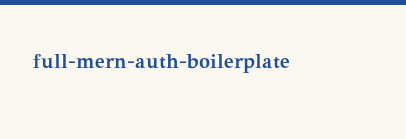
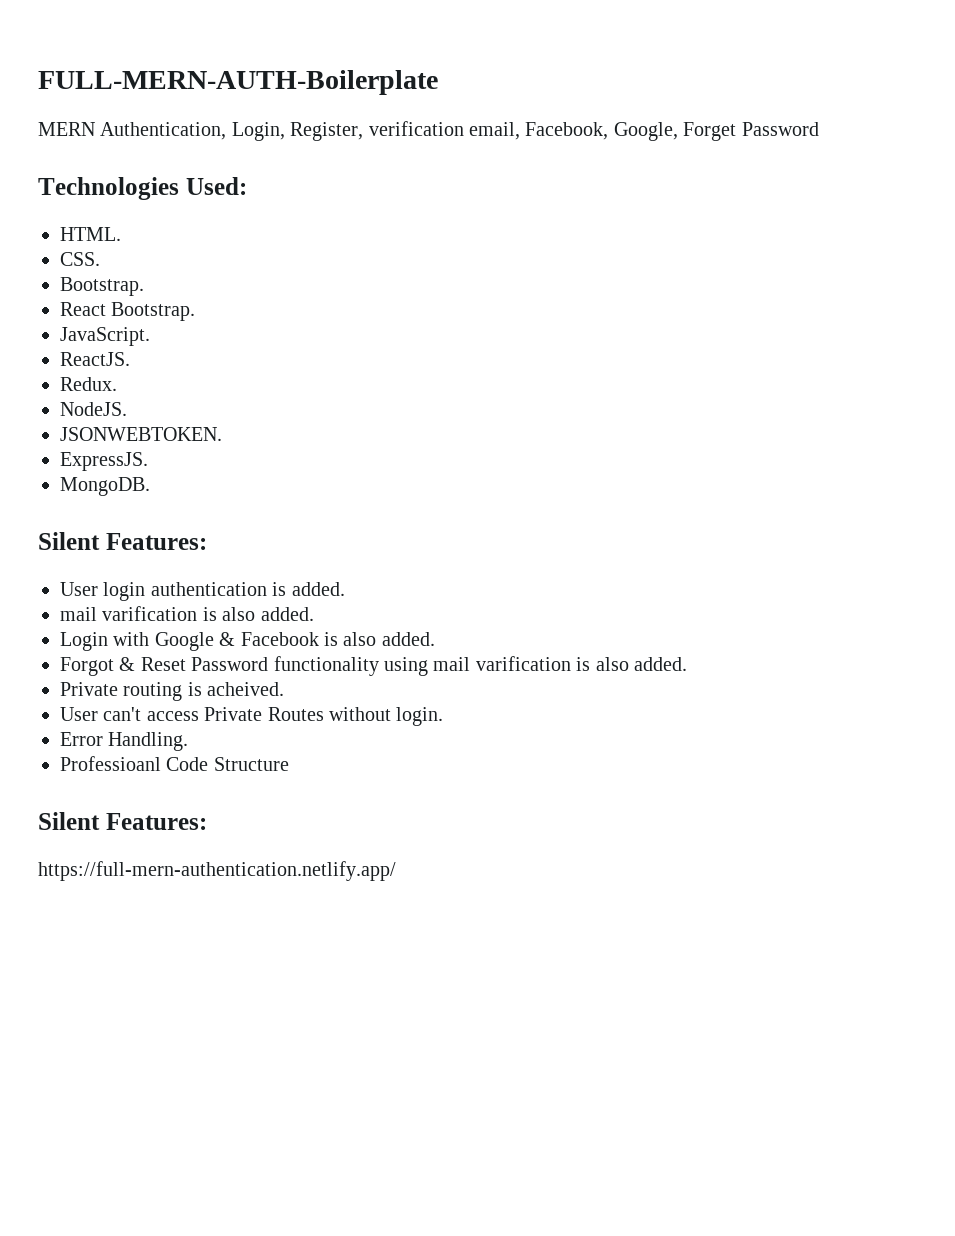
[33,54,290,73] full-mern-auth-boilerplate -> [38,70,438,95] [38,121,819,141] [38,177,247,200] [60,227,121,241] [60,252,100,266] [60,277,144,296] [60,302,196,321] [60,327,150,346] [60,352,130,366] [60,377,117,391] [60,402,127,416] [60,427,222,441] [60,452,148,471] [60,477,150,496] [38,532,207,550] [60,582,345,601] [60,606,314,621] [60,632,435,651] [60,656,687,676] [60,682,285,701] [60,707,444,726] [60,732,189,751] [60,756,289,771] [38,812,207,830] [38,861,396,881] FULL-MERN-AUTH-Boilerplate // MERN Authentication, Login, Register, verification email, Facebook, Google, Forget Password // Technologies Used: // HTML. // CSS. // Bootstrap. // React Bootstrap. // JavaScript. // ReactJS. // Redux. // NodeJS. // JSONWEBTOKEN. // ExpressJS. // MongoDB. // Silent Features: // User login authentication is added. // mail varification is also added. // Login with Google & Facebook is also added. // Forgot & Reset Password functionality using mail varification is also added. // Private routing is acheived. // User can't access Private Routes without login. // Error Handling. // Professioanl Code Structure // Silent Features: // https://full-mern-authentication.netlify.app/

